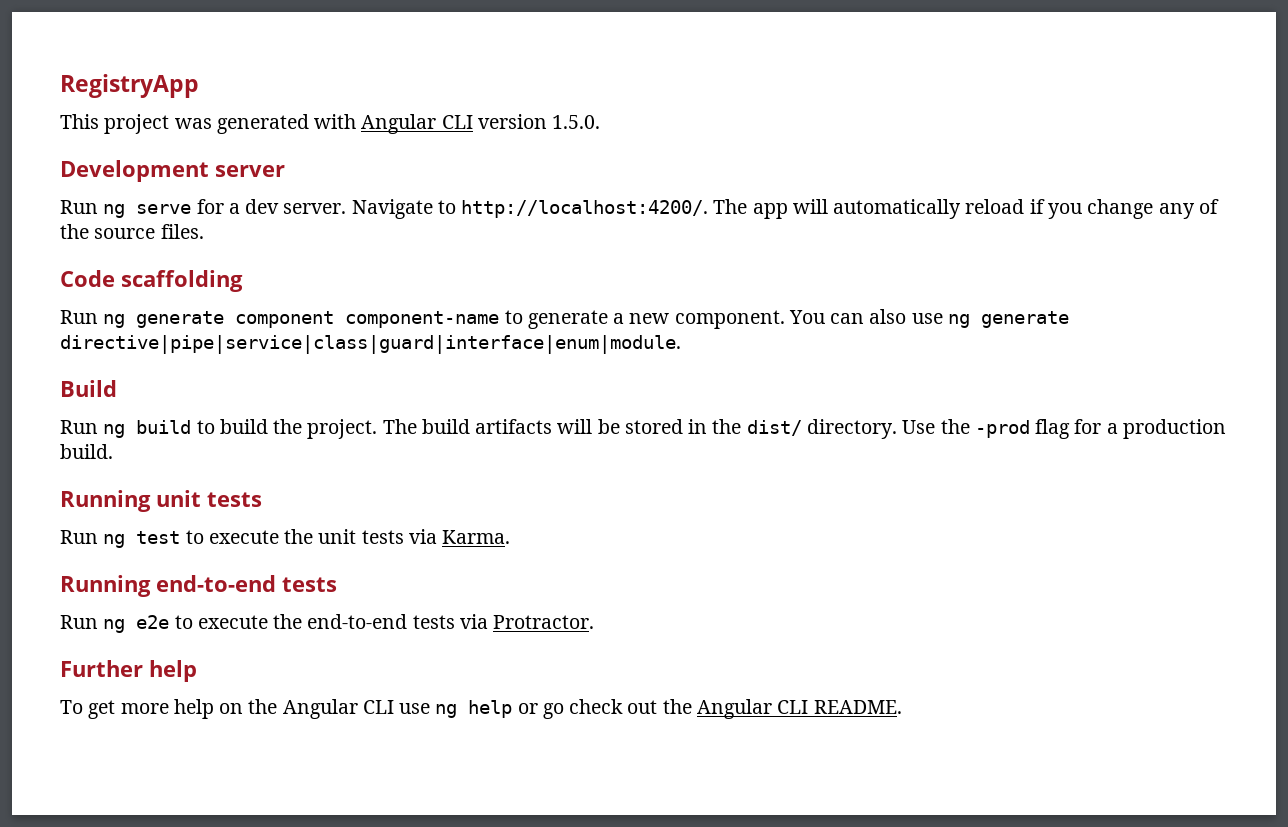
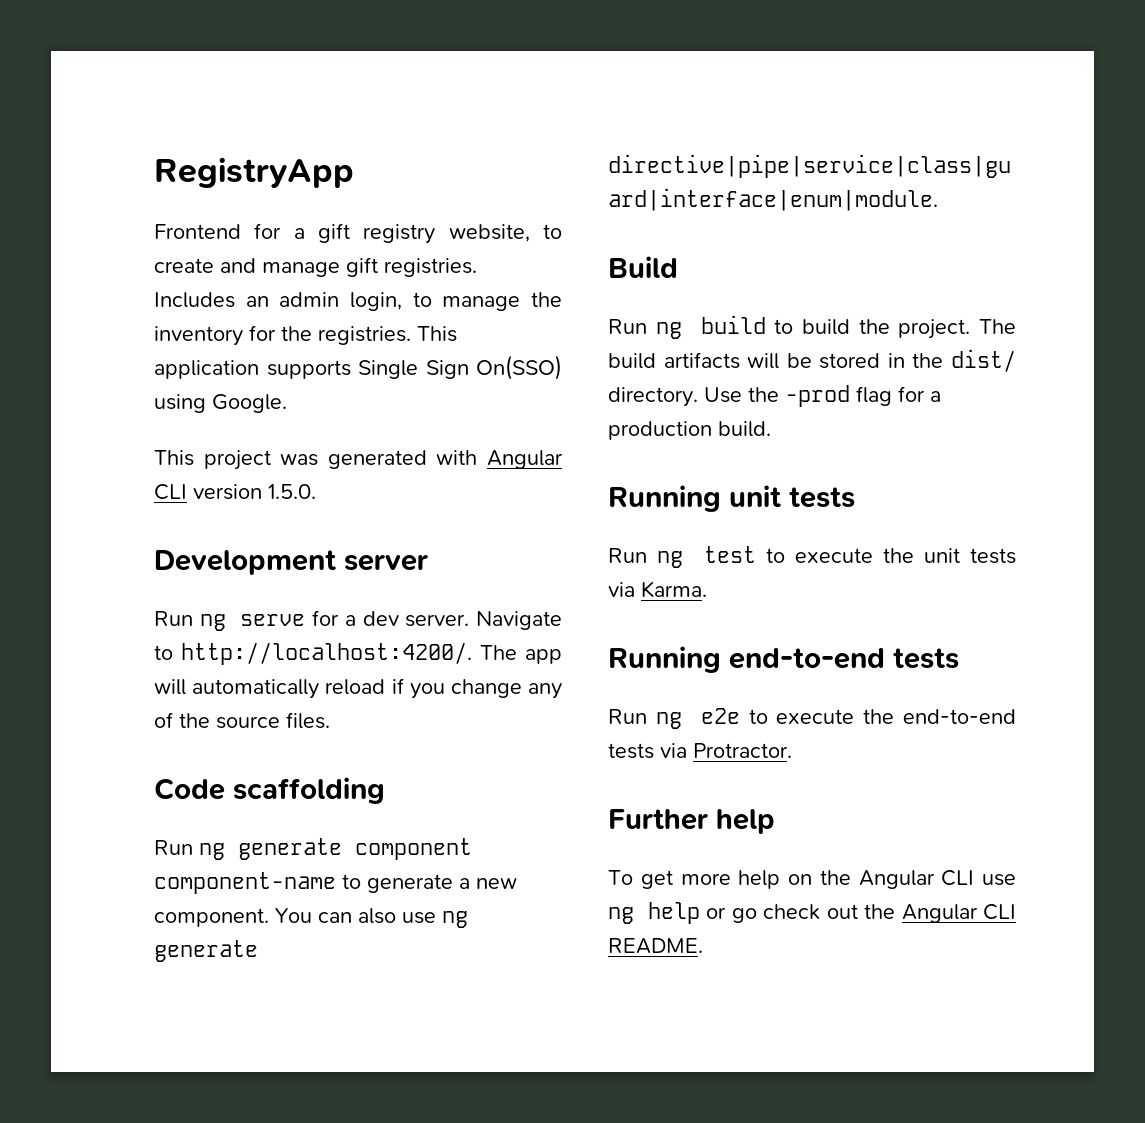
(199, 86) none -> [154,223,562,244] [154,257,477,277] [154,292,562,311] [154,325,457,346] [154,355,562,380] [154,394,287,413] // Frontend for a gift registry website, to create and manage gift registries. Includes an admin login, to manage the inventory for the registries. This application supports Single Sign On(SSO) using Google.

